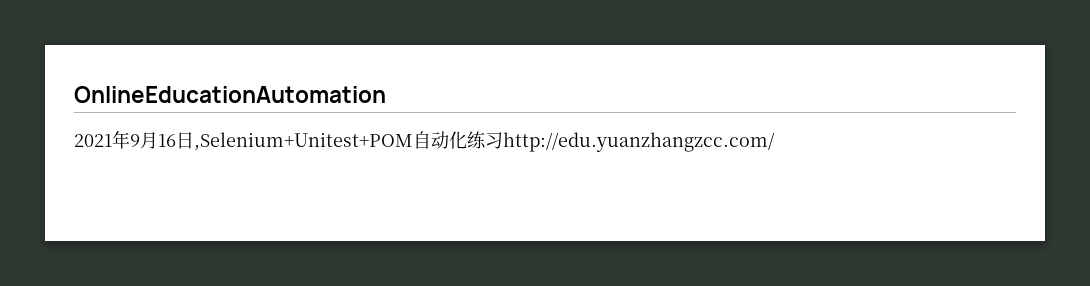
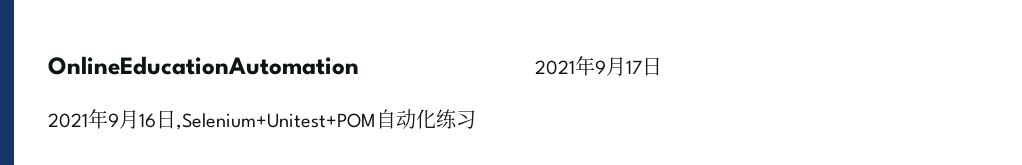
[503,132,775,152] http://edu.yuanzhangzcc.com/ -> [535,56,662,76] 2021年9月17日

